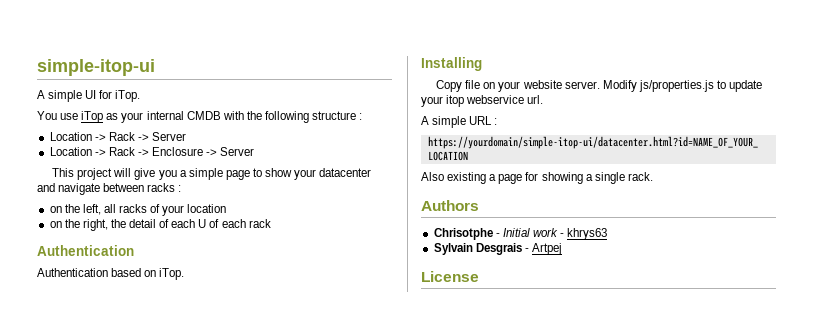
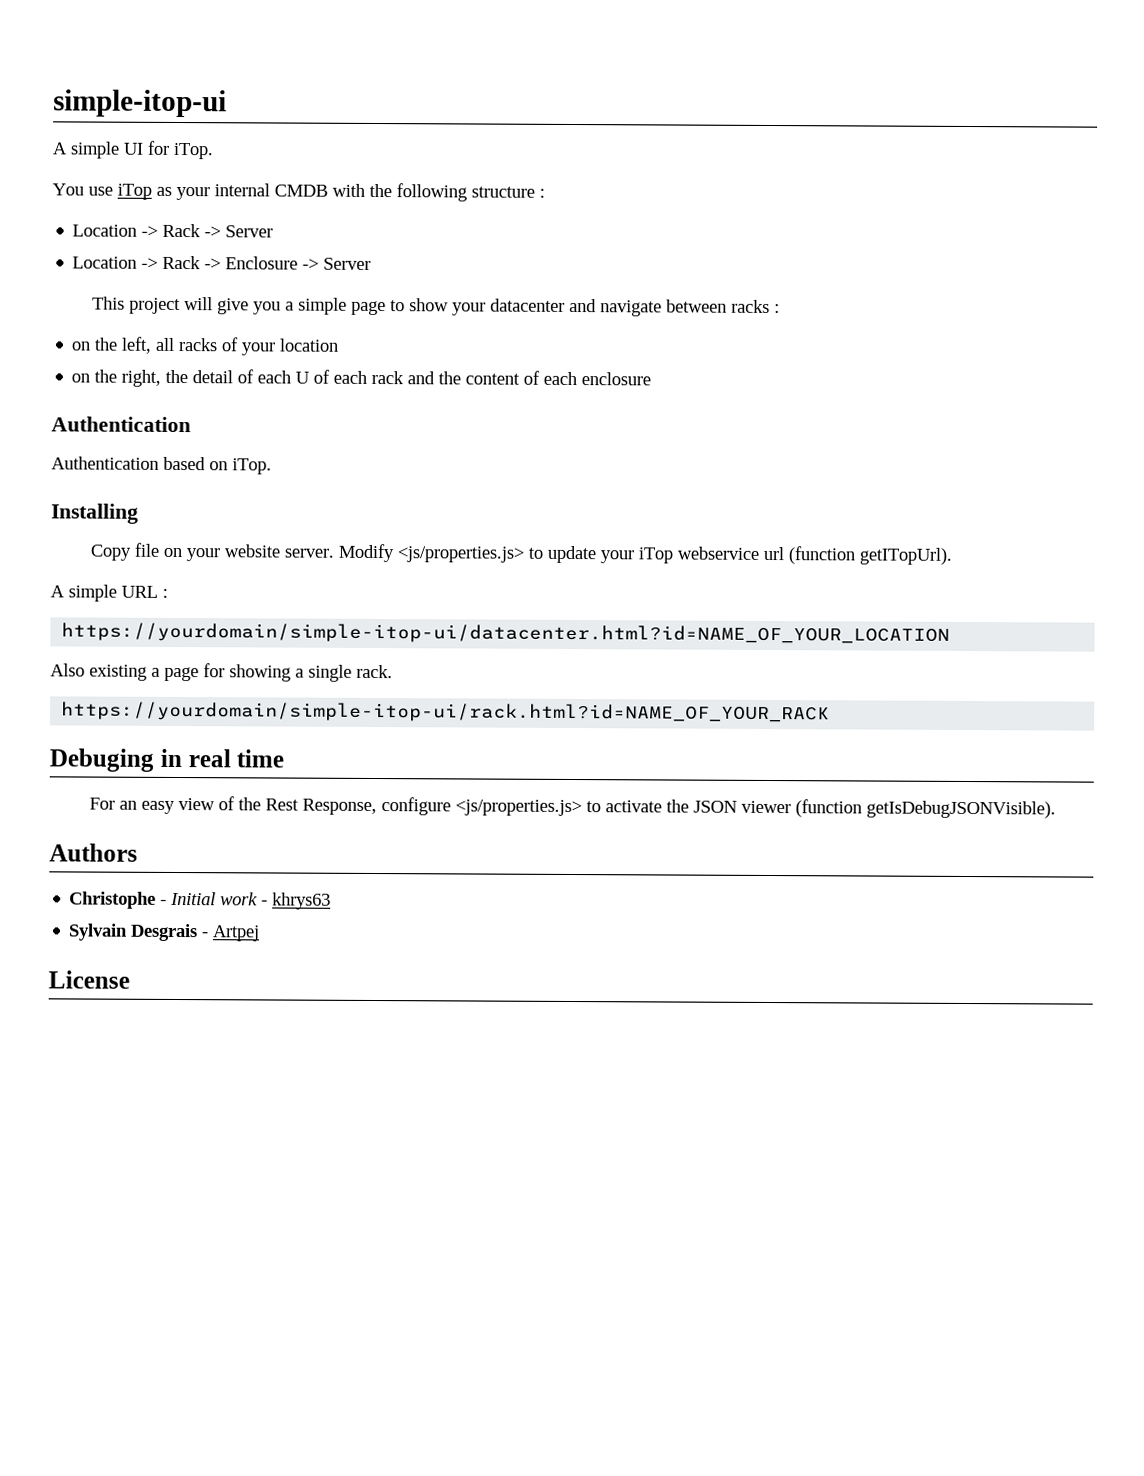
(271, 223) none -> [407,370,652,386] and the content of each enclosure
[638,80,714,92] js/properties.js -> [396,546,524,563] <js/properties.js>
[446,95,544,107] itop webservice url. -> [637,546,952,565] iTop webservice url (function getITopUrl).
(653, 176) none -> [61,701,831,724] [49,748,285,772] [88,796,1056,819] // https://yourdomain/simple-itop-ui/rack.html?id=NAME_OF_YOUR_RACK // Debuging in real time // For an easy view of the Rest Response, configure <js/properties.js> to activate the JSON viewer (function getIsDebugJSONVisible).
[433,228,493,240] Chrisotphe -> [69,891,157,909] Christophe

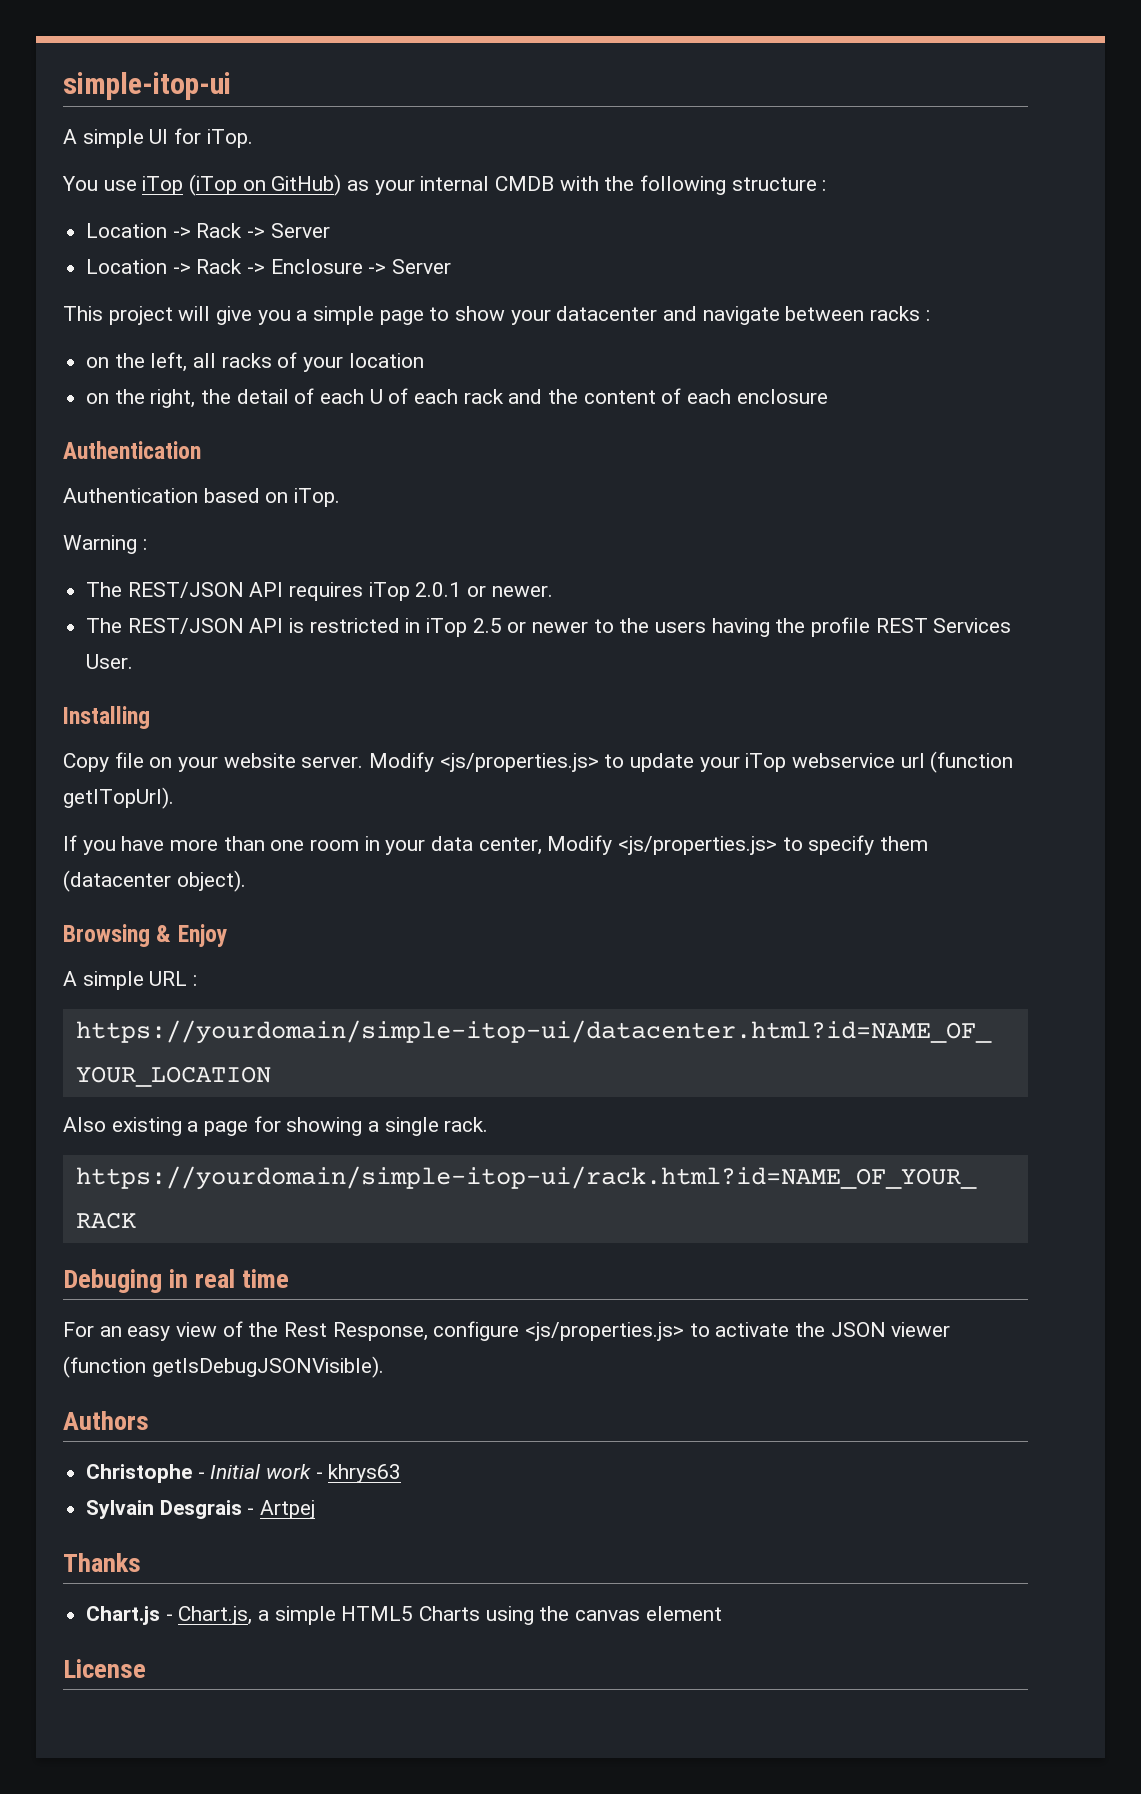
(152, 191) none -> [189,174,342,196] (iTop on GitHub)
(272, 466) none -> [63,535,147,554] [86,582,553,601] [86,617,1012,637] [86,654,134,669] // Warning : // The REST/JSON API requires iTop 2.0.1 or newer. // The REST/JSON API is restricted in iTop 2.5 or newer to the users having the profile REST Services User.
(952, 556) none -> [63,835,929,855] [63,870,246,892] [63,924,227,947] // If you have more than one room in your data center, Modify <js/properties.js> to specify them (datacenter object). // Browsing & Enjoy
(261, 933) none -> [63,1553,141,1572] [86,1606,722,1625] // Thanks // Chart.js - Chart.js, a simple HTML5 Charts using the canvas element

